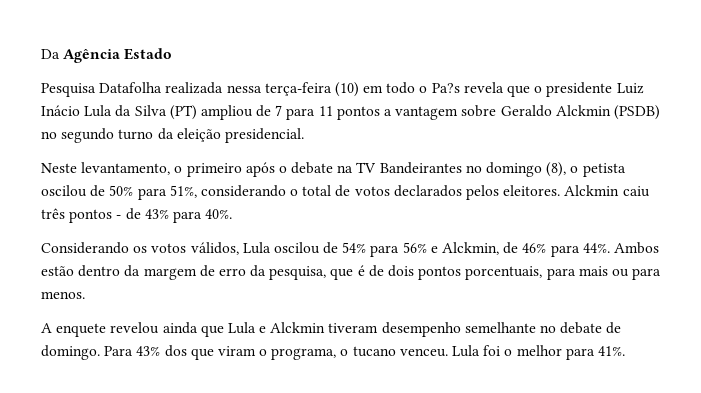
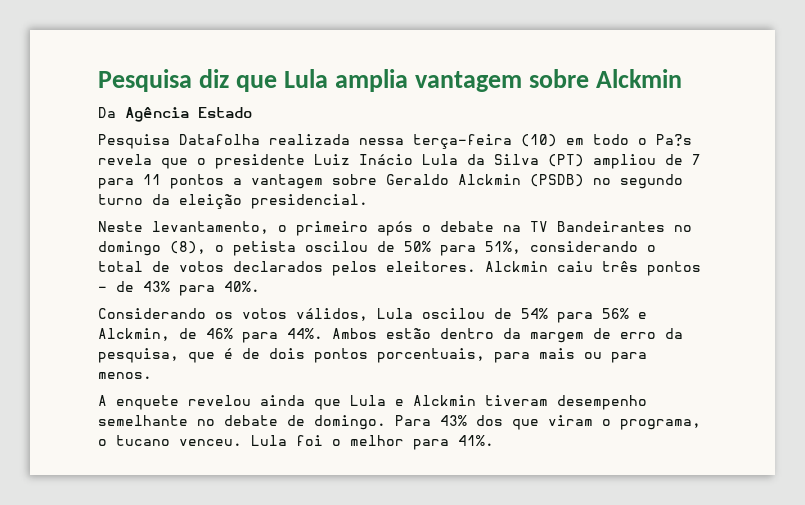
(41, 54) none -> [98,69,683,92] Pesquisa diz que Lula amplia vantagem sobre Alckmin //

